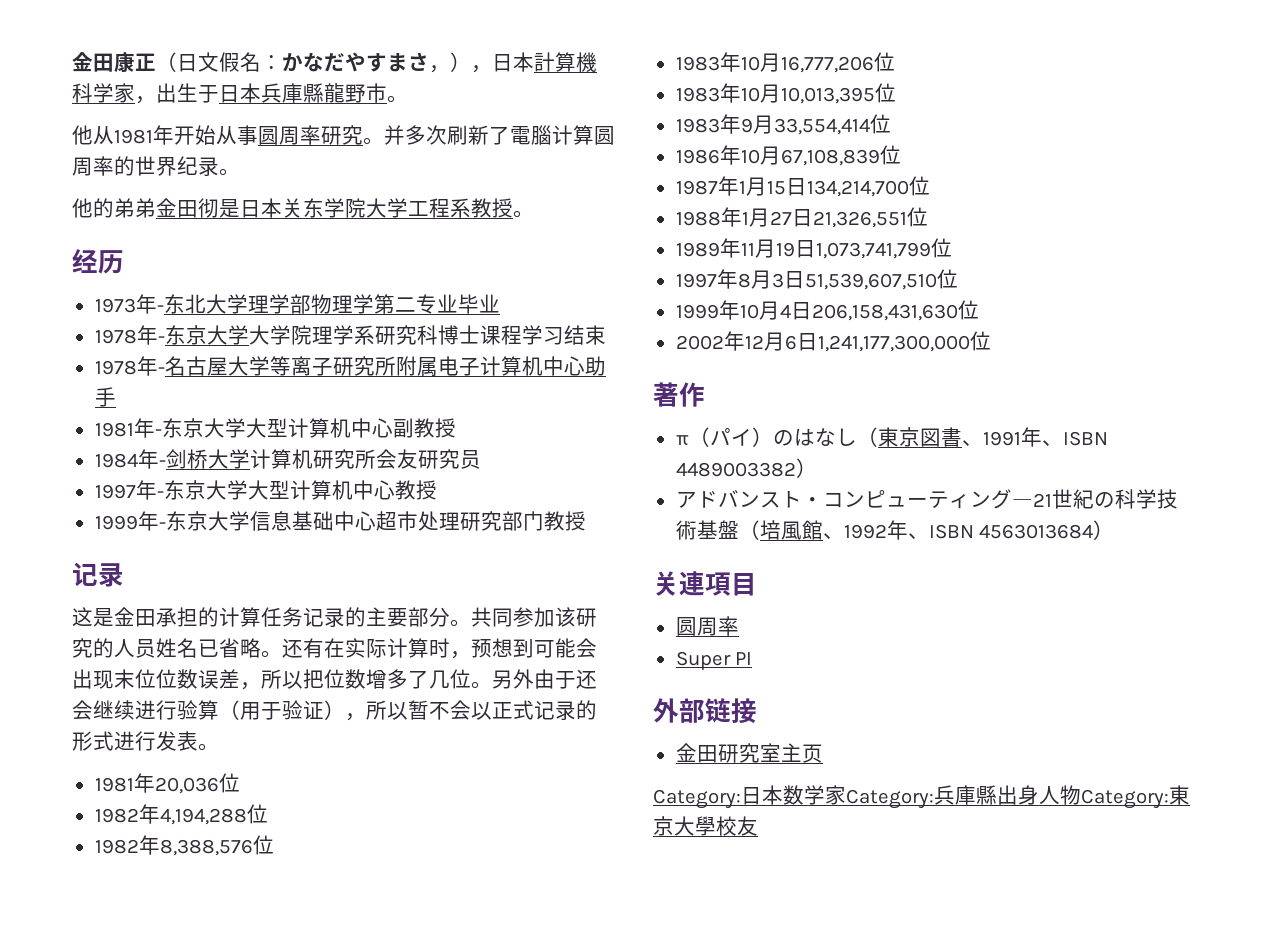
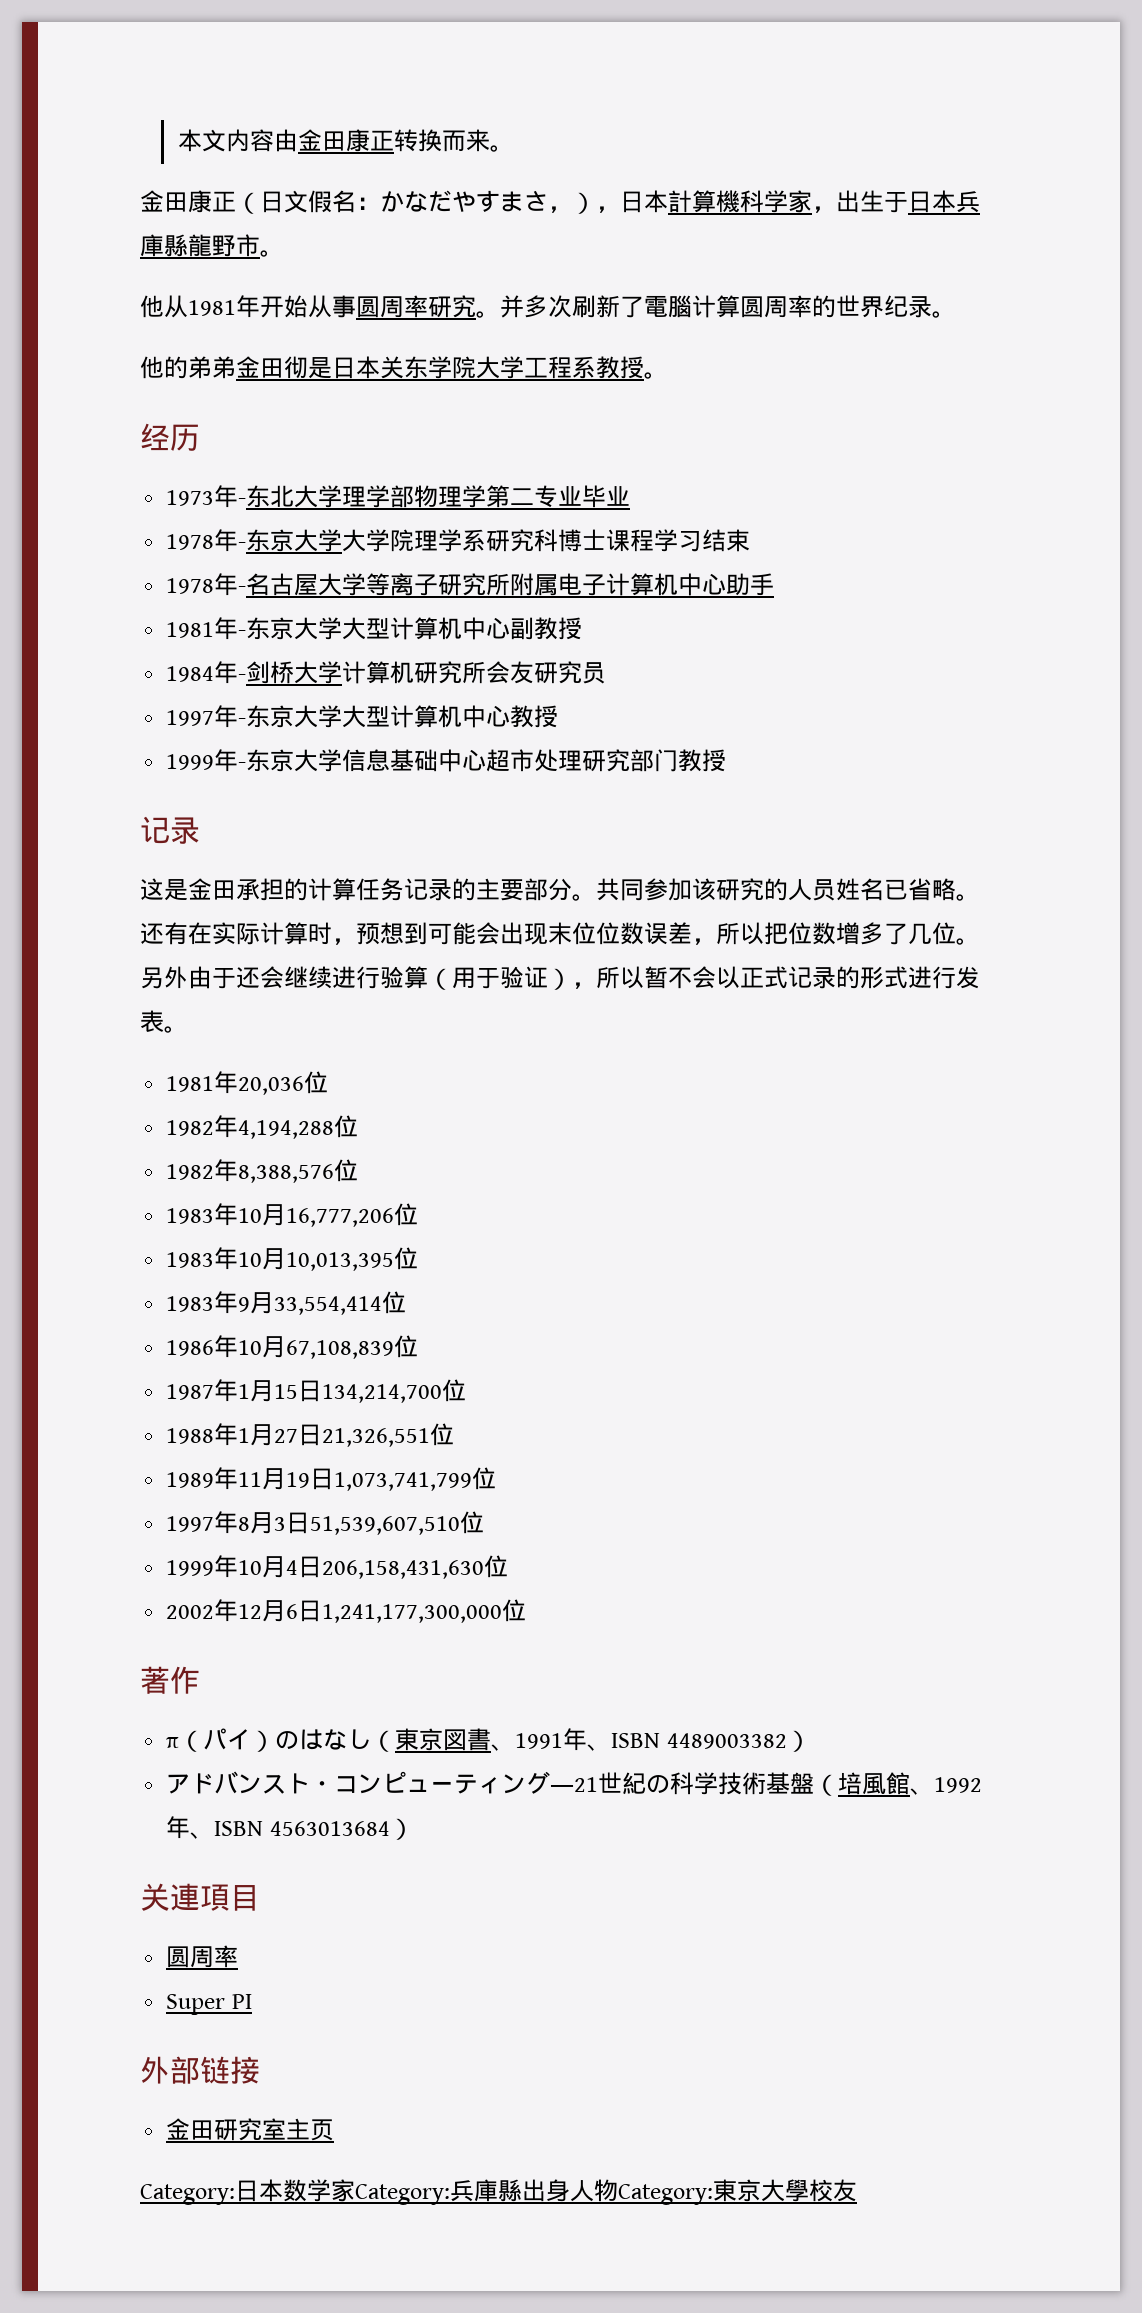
(72, 62) none -> [177,129,514,152] 本文内容由金田康正转换而来。 //

